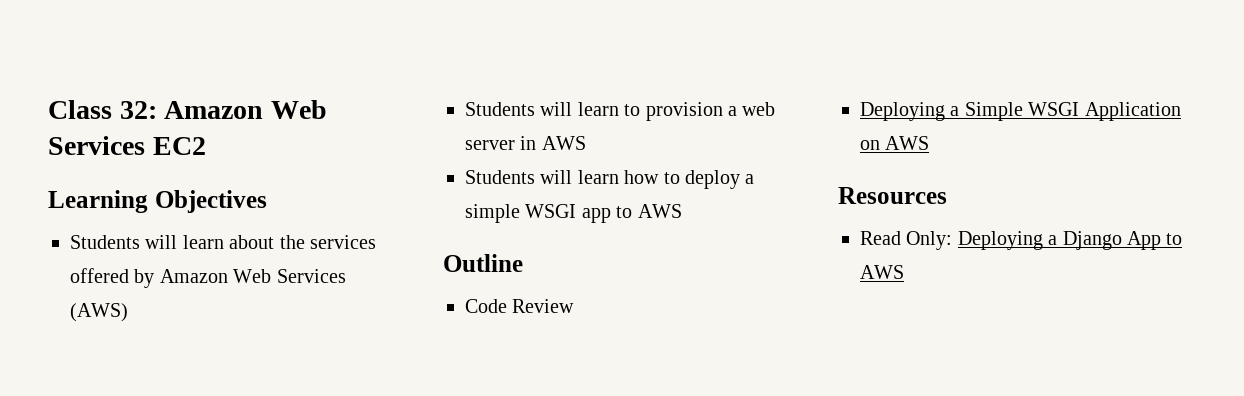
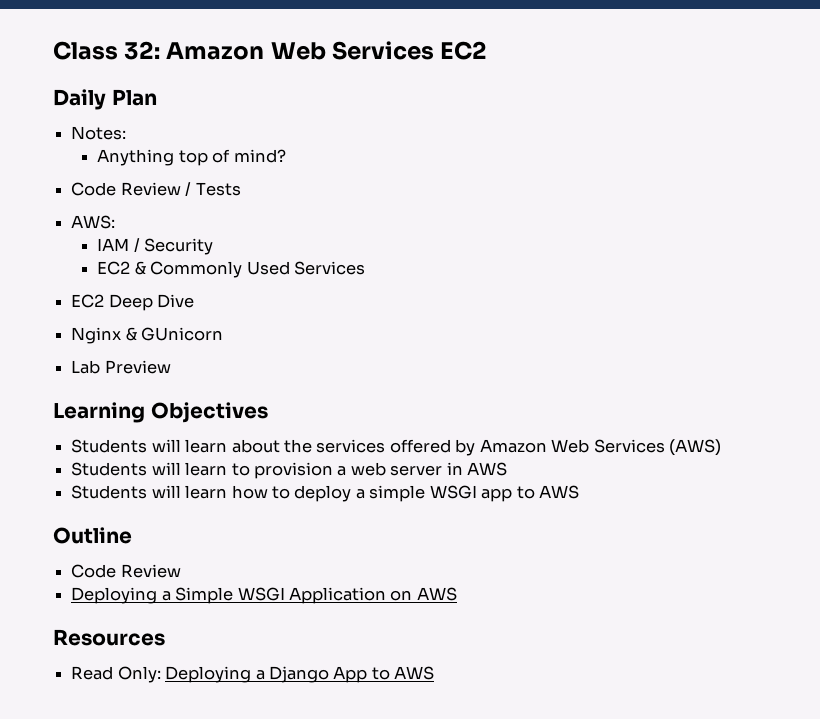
(206, 146) none -> [53,89,157,110] [71,126,127,140] [97,149,286,166] [71,182,241,196] [71,215,116,229] [97,238,214,255] [97,261,365,278] [71,294,195,311] [71,327,224,344] [71,360,171,374] // Daily Plan // Notes: // Anything top of mind? // Code Review / Tests // AWS: // IAM / Security // EC2 & Commonly Used Services // EC2 Deep Dive // Nginx & GUnicorn // Lab Preview

